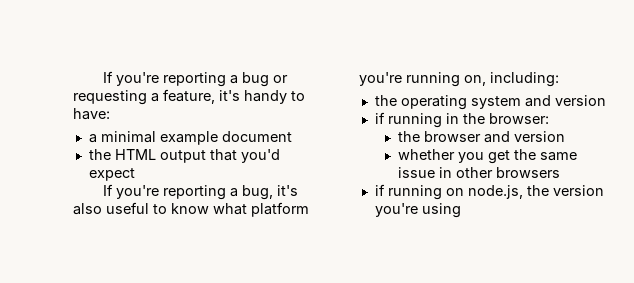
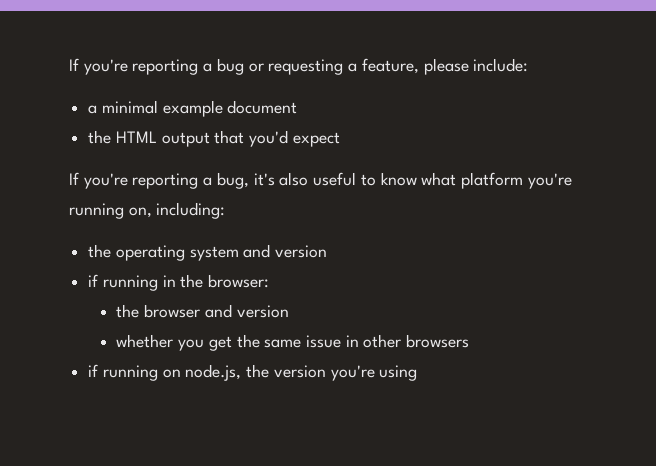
[219,90,305,104] [73,108,110,120] it's handy to have: -> [423,58,529,75] please include:

